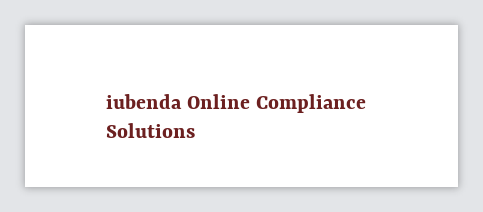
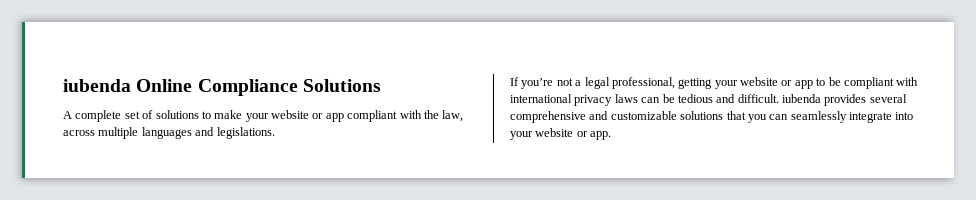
(195, 130) none -> [63,110,464,122] [63,127,275,139] [510,77,919,89] [510,94,907,106] [510,111,914,123] [510,128,612,140] // A complete set of solutions to make your website or app compliant with the law, across multiple languages and legislations. // If you’re not a legal professional, getting your website or app to be compliant with international privacy laws can be tedious and difficult. iubenda provides several comprehensive and customizable solutions that you can seamlessly integrate into your website or app.

